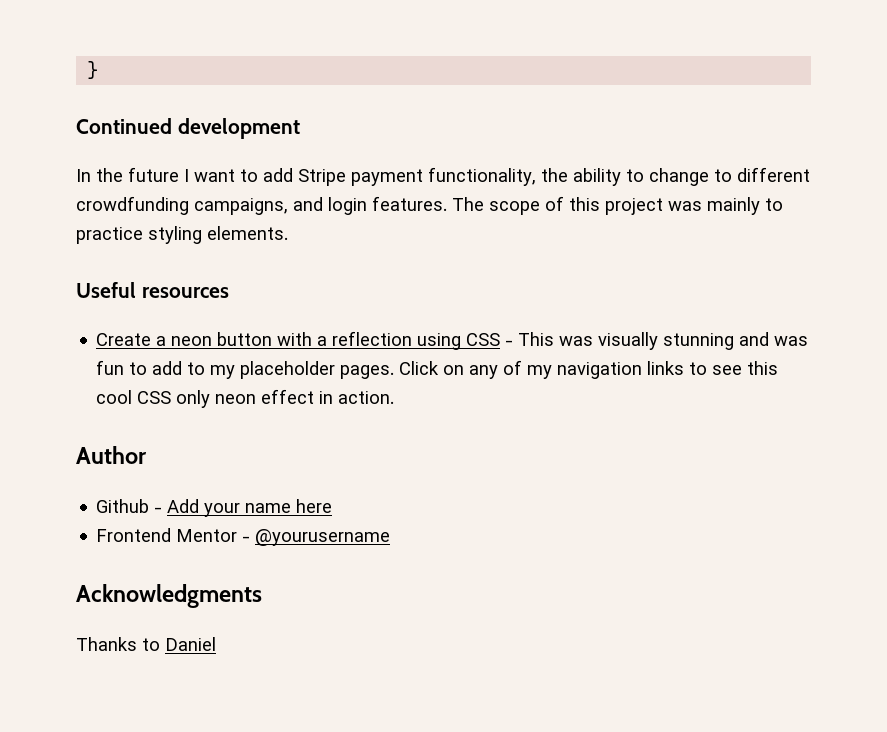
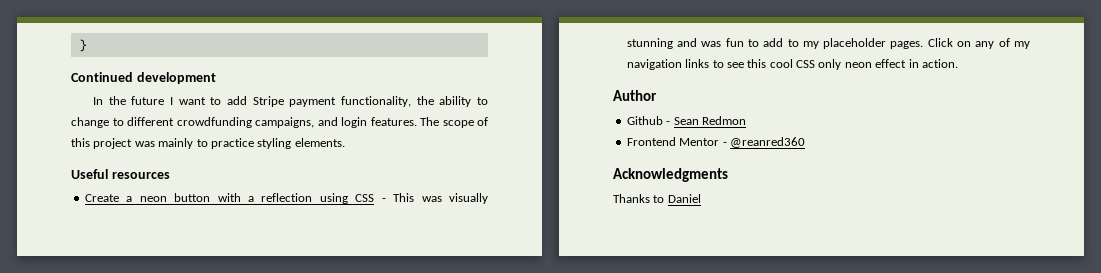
[167,499,333,517] Add your name here -> [673,116,746,125] Sean Redmon
[255,529,391,546] @yourusername -> [729,137,805,148] @reanred360

